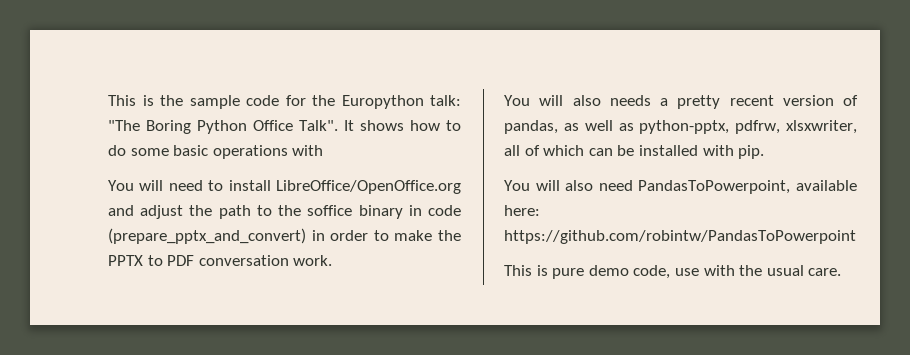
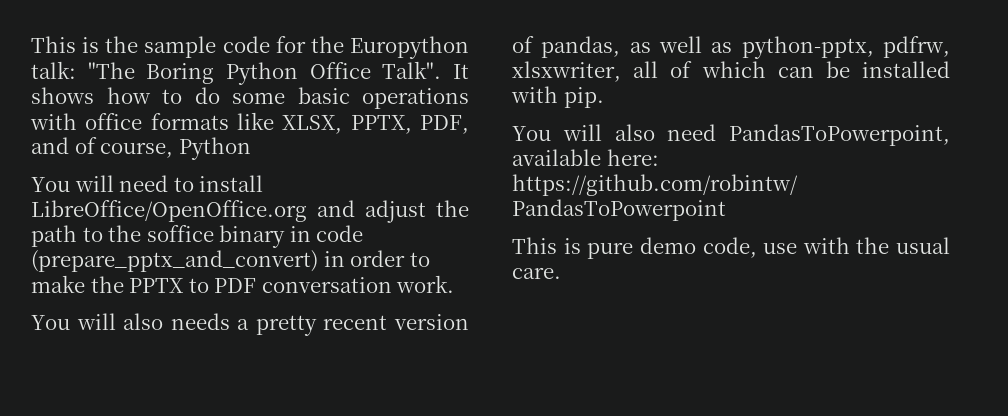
(324, 150) none -> [85,112,469,134] [31,137,251,160] office formats like XLSX, PPTX, PDF, and of course, Python

